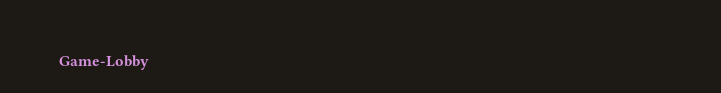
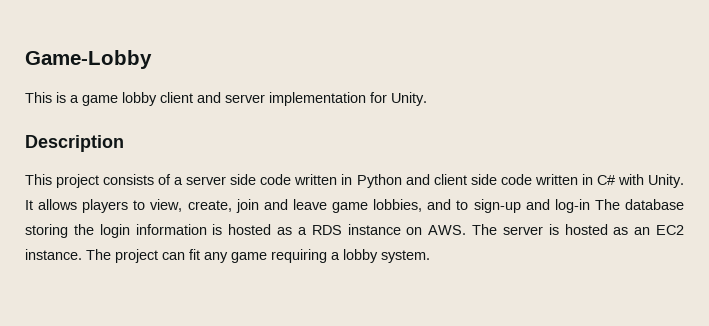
(149, 62) none -> [25,92,427,106] [25,135,124,152] [25,174,684,188] [25,199,685,213] [25,224,685,238] [25,249,430,263] // This is a game lobby client and server implementation for Unity. // Description // This project consists of a server side code written in Python and client side code written in C# with Unity. It allows players to view, create, join and leave game lobbies, and to sign-up and log-in The database storing the login information is hosted as a RDS instance on AWS. The server is hosted as an EC2 instance. The project can fit any game requiring a lobby system.

